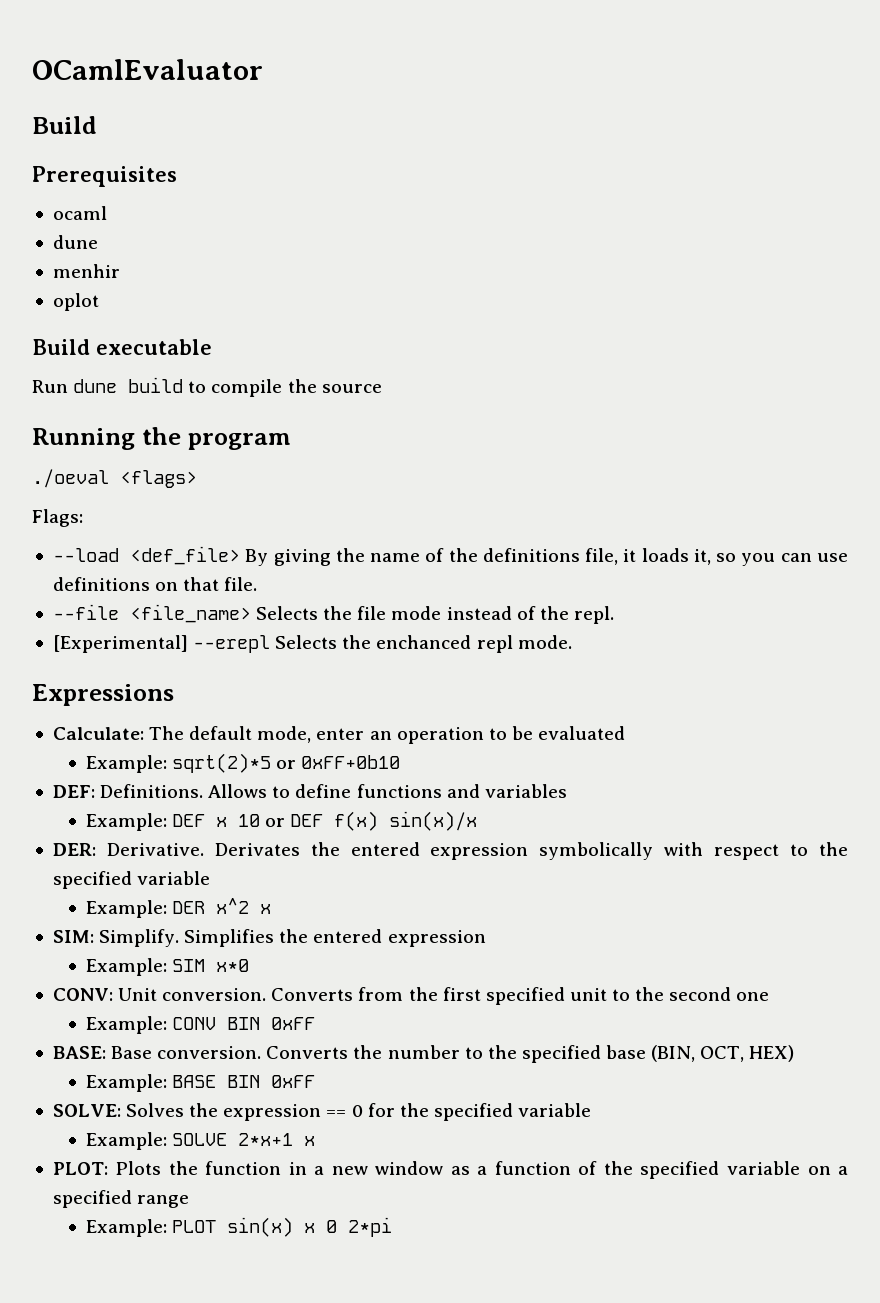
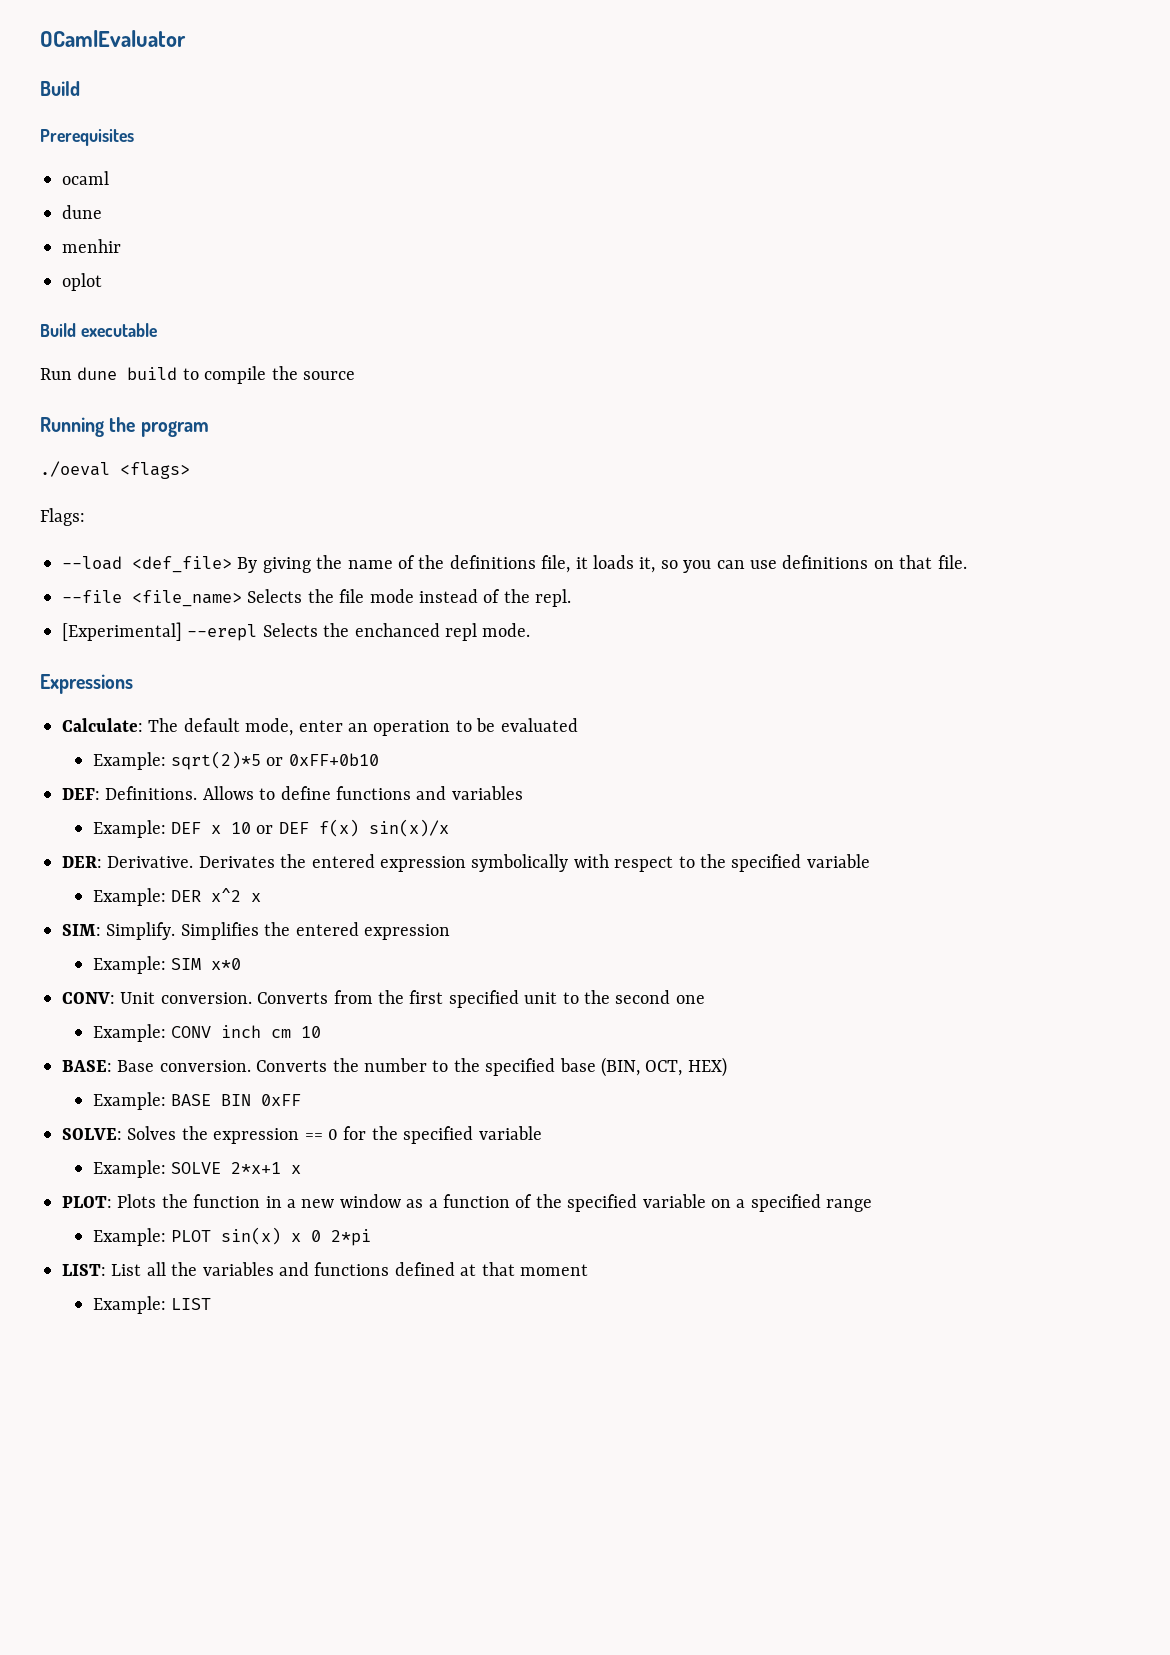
[227,1017,316,1030] BIN 0xFF -> [220,1025,321,1038] inch cm 10
(393, 1227) none -> [62,1262,588,1276] [92,1296,211,1314] // LIST: List all the variables and functions defined at that moment // Example: LIST

